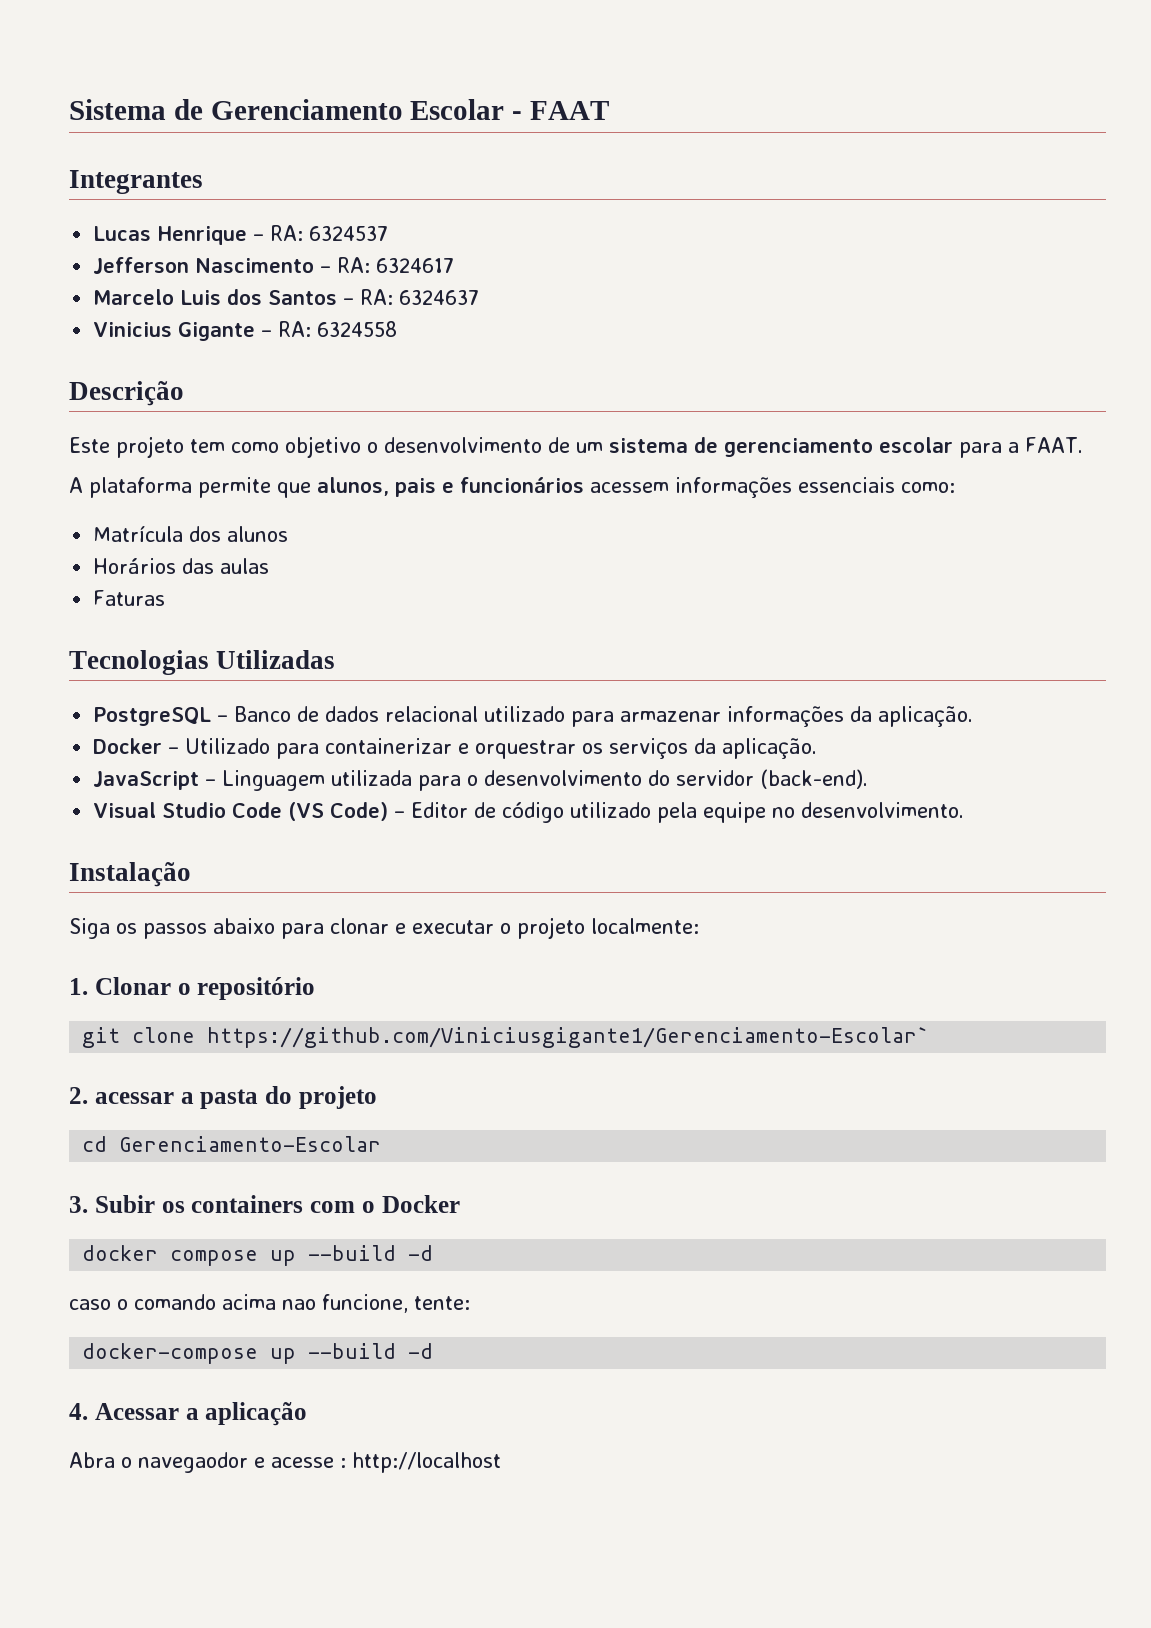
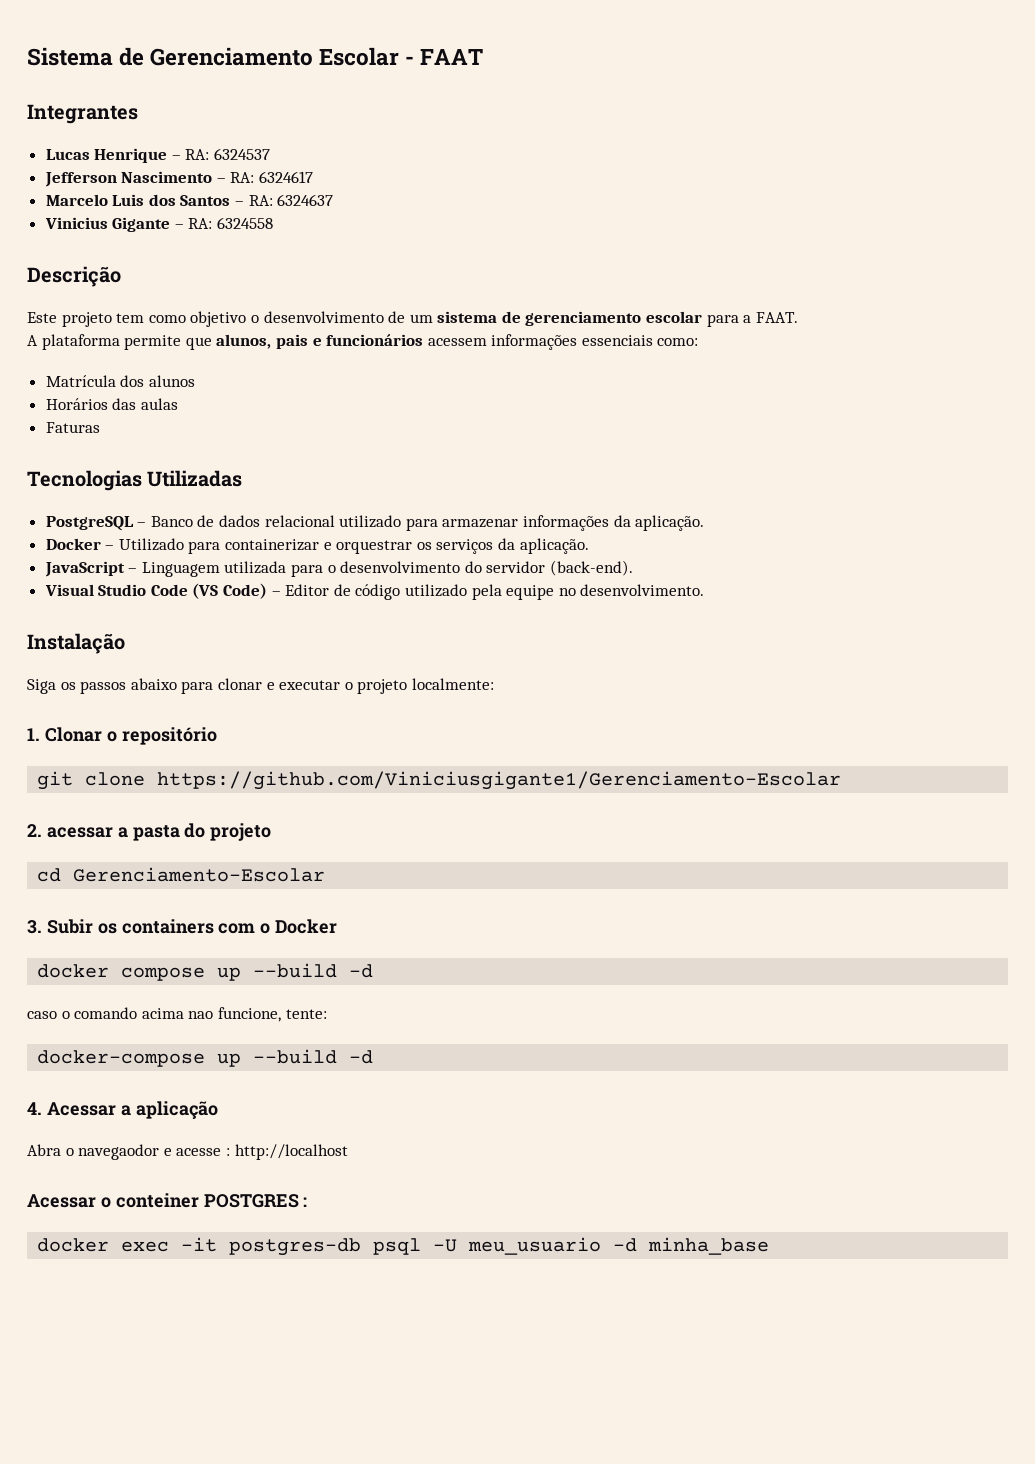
[207,1027,930,1048] https://github.com/Viniciusgigante1/Gerenciamento-Escolar` -> [157,771,842,790] https://github.com/Viniciusgigante1/Gerenciamento-Escolar
(501, 1462) none -> [27,1193,308,1208] [37,1237,770,1256] // Acessar o conteiner POSTGRES : // docker exec -it postgres-db psql -U meu_usuario -d minha_base

